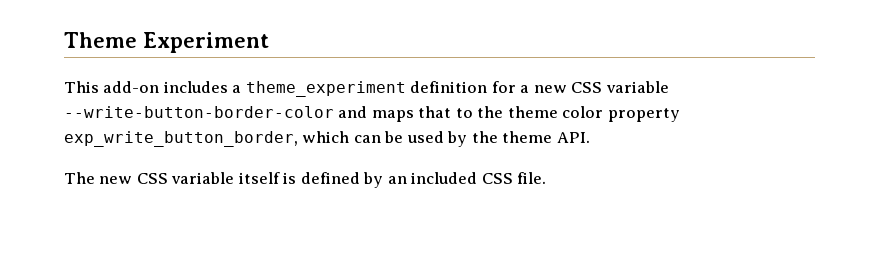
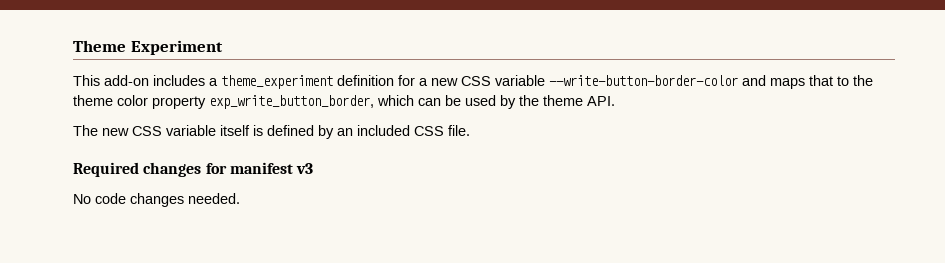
(547, 178) none -> [73,162,314,177] [73,193,240,207] // Required changes for manifest v3 // No code changes needed.

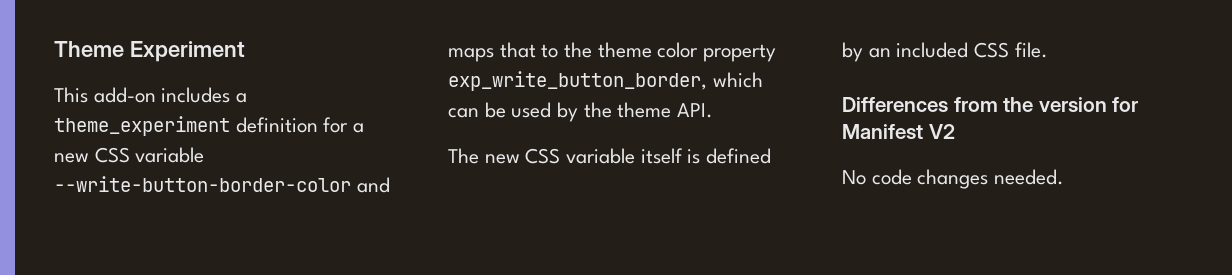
[73,162,314,177] Required changes for manifest v3 -> [842,97,1139,112] [842,124,955,139] Differences from the version for Manifest V2

